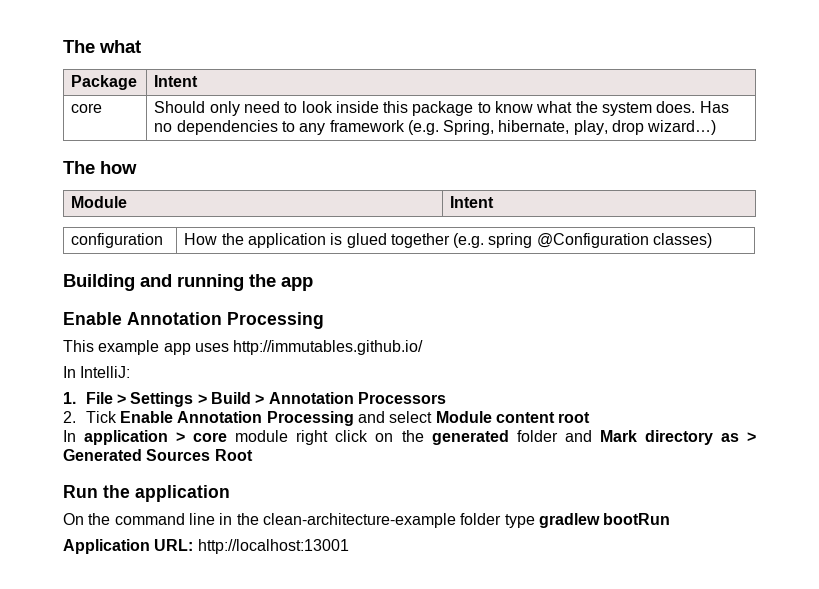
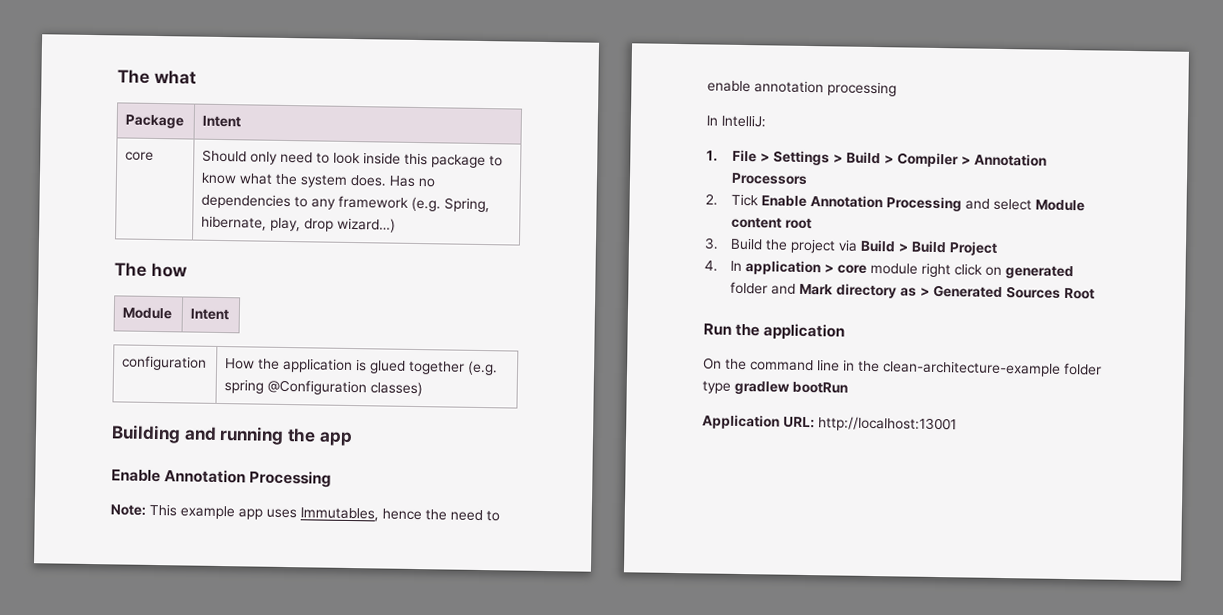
(324, 320) none -> [110,504,146,516] Note:
[233,340,424,355] http://immutables.github.io/ -> [300,507,500,522] [707,80,897,97] Immutables, hence the need to enable annotation processing
(265, 399) none -> [897,152,972,168] Compiler >
(591, 417) none -> [704,237,999,256] [704,260,718,272] 3. Build the project via Build > Build Project // 4.
[401,430,424,442] the -> (1003, 271) none

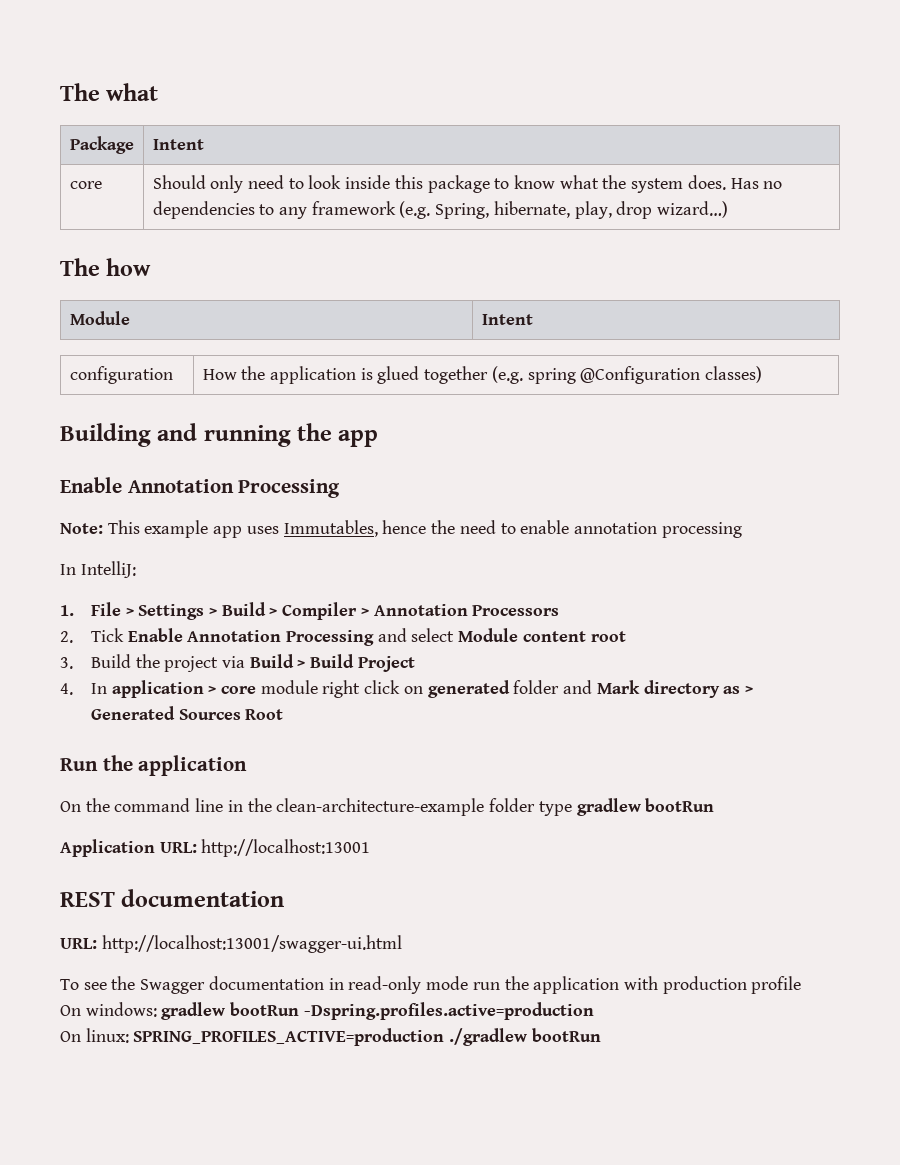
(957, 424) none -> [60,889,285,907] [60,935,402,953] [60,976,802,994] [60,1002,594,1020] [60,1028,601,1046] // REST documentation // URL: http://localhost:13001/swagger-ui.html // To see the Swagger documentation in read-only mode run the application with production profile // On windows: gradlew bootRun -Dspring.profiles.active=production // On linux: SPRING_PROFILES_ACTIVE=production ./gradlew bootRun

